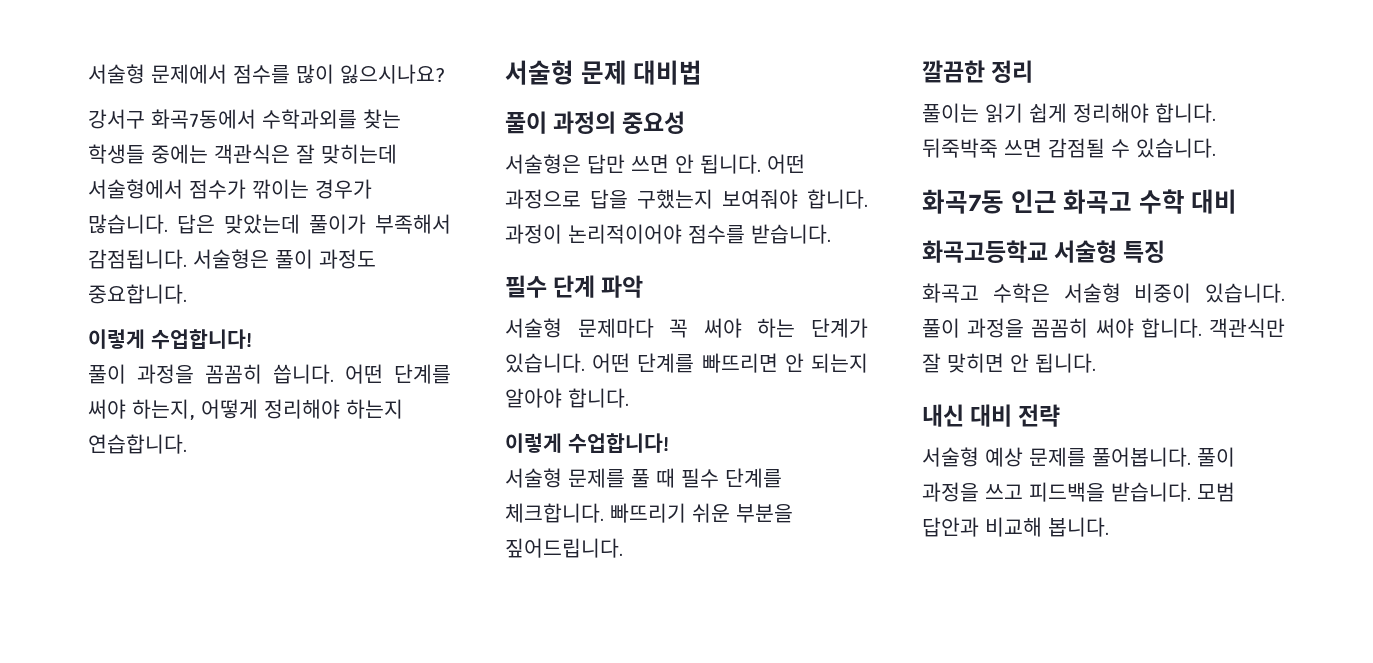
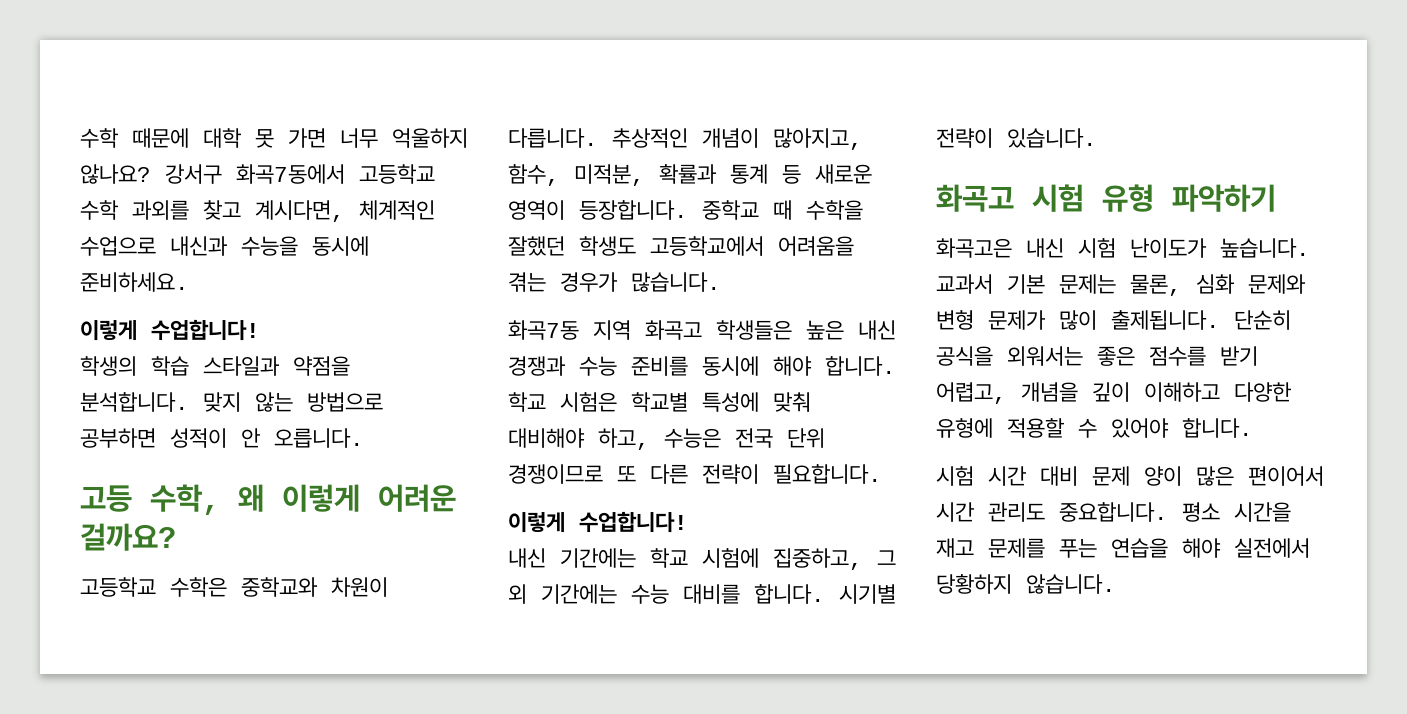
[88,64,445,84] [88,109,401,129] [88,144,397,164] [88,179,372,199] [88,214,451,234] [88,249,376,269] [88,284,187,304] [88,329,252,349] [88,364,451,384] [88,399,403,420] [88,434,187,454] [505,60,703,85] [505,111,686,134] [505,154,805,174] [505,189,868,209] [505,224,831,244] [505,275,644,298] [505,318,868,338] [505,353,868,373] [505,388,629,408] [505,433,669,453] [505,468,782,488] [505,503,793,523] [505,538,623,558] [922,60,1034,83] [922,103,1216,123] [922,138,1216,158] [922,189,1238,214] [922,240,1166,263] [922,283,1285,303] [922,318,1285,338] [922,353,1096,373] [922,404,1061,427] [922,447,1235,467] [922,482,1235,502] [922,517,1109,537] 서술형 문제에서 점수를 많이 잃으시나요? // 강서구 화곡7동에서 수학과외를 찾는 학생들 중에는 객관식은 잘 맞히는데 서술형에서 점수가 깎이는 경우가 많습니다. 답은 맞았는데 풀이가 부족해서 감점됩니다. 서술형은 풀이 과정도 중요합니다. // 이렇게 수업합니다! // 풀이 과정을 꼼꼼히 씁니다. 어떤 단계를 써야 하는지, 어떻게 정리해야 하는지 연습합니다. // 서술형 문제 대비법 // 풀이 과정의 중요성 // 서술형은 답만 쓰면 안 됩니다. 어떤 과정으로 답을 구했는지 보여줘야 합니다. 과정이 논리적이어야 점수를 받습니다. // 필수 단계 파악 // 서술형 문제마다 꼭 써야 하는 단계가 있습니다. 어떤 단계를 빠뜨리면 안 되는지 알아야 합니다. // 이렇게 수업합니다! // 서술형 문제를 풀 때 필수 단계를 체크합니다. 빠뜨리기 쉬운 부분을 짚어드립니다. // 깔끔한 정리 // 풀이는 읽기 쉽게 정리해야 합니다. 뒤죽박죽 쓰면 감점될 수 있습니다. // 화곡7동 인근 화곡고 수학 대비 // 화곡고등학교 서술형 특징 // 화곡고 수학은 서술형 비중이 있습니다. 풀이 과정을 꼼꼼히 써야 합니다. 객관식만 잘 맞히면 안 됩니다. // 내신 대비 전략 // 서술형 예상 문제를 풀어봅니다. 풀이 과정을 쓰고 피드백을 받습니다. 모범 답안과 비교해 봅니다. -> [80,128,468,148] [80,164,435,184] [80,200,435,222] [80,236,369,256] [80,272,189,292] [80,319,260,341] [80,356,350,376] [80,392,383,412] [80,428,364,448] [80,484,456,515] [80,523,176,551] [80,577,388,597] [508,128,863,150] [508,164,872,186] [508,200,863,220] [508,236,854,256] [508,272,721,292] [508,320,896,340] [508,356,896,376] [508,392,811,412] [508,428,825,450] [508,464,882,484] [508,511,688,533] [508,548,896,570] [508,584,896,604] [936,128,1097,148] [936,184,1276,212] [936,238,1310,258] [936,274,1306,296] [936,310,1291,330] [936,346,1258,366] [936,382,1291,404] [936,418,1253,438] [936,466,1324,486] [936,502,1291,522] [936,538,1310,558] [936,574,1116,594] 수학 때문에 대학 못 가면 너무 억울하지 않나요? 강서구 화곡7동에서 고등학교 수학 과외를 찾고 계시다면, 체계적인 수업으로 내신과 수능을 동시에 준비하세요. // 이렇게 수업합니다! // 학생의 학습 스타일과 약점을 분석합니다. 맞지 않는 방법으로 공부하면 성적이 안 오릅니다. // 고등 수학, 왜 이렇게 어려운 걸까요? // 고등학교 수학은 중학교와 차원이 다릅니다. 추상적인 개념이 많아지고, 함수, 미적분, 확률과 통계 등 새로운 영역이 등장합니다. 중학교 때 수학을 잘했던 학생도 고등학교에서 어려움을 겪는 경우가 많습니다. // 화곡7동 지역 화곡고 학생들은 높은 내신 경쟁과 수능 준비를 동시에 해야 합니다. 학교 시험은 학교별 특성에 맞춰 대비해야 하고, 수능은 전국 단위 경쟁이므로 또 다른 전략이 필요합니다. // 이렇게 수업합니다! // 내신 기간에는 학교 시험에 집중하고, 그 외 기간에는 수능 대비를 합니다. 시기별 전략이 있습니다. // 화곡고 시험 유형 파악하기 // 화곡고은 내신 시험 난이도가 높습니다. 교과서 기본 문제는 물론, 심화 문제와 변형 문제가 많이 출제됩니다. 단순히 공식을 외워서는 좋은 점수를 받기 어렵고, 개념을 깊이 이해하고 다양한 유형에 적용할 수 있어야 합니다. // 시험 시간 대비 문제 양이 많은 편이어서 시간 관리도 중요합니다. 평소 시간을 재고 문제를 푸는 연습을 해야 실전에서 당황하지 않습니다.

